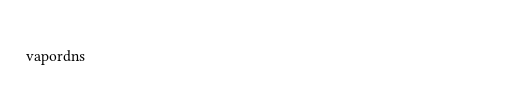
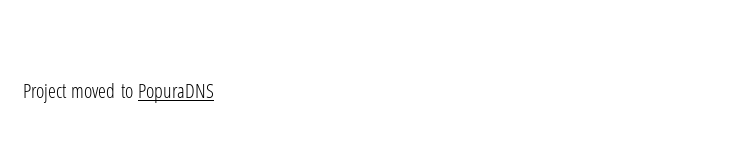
[26,50,85,65] vapordns -> [23,83,214,103] Project moved to PopuraDNS

